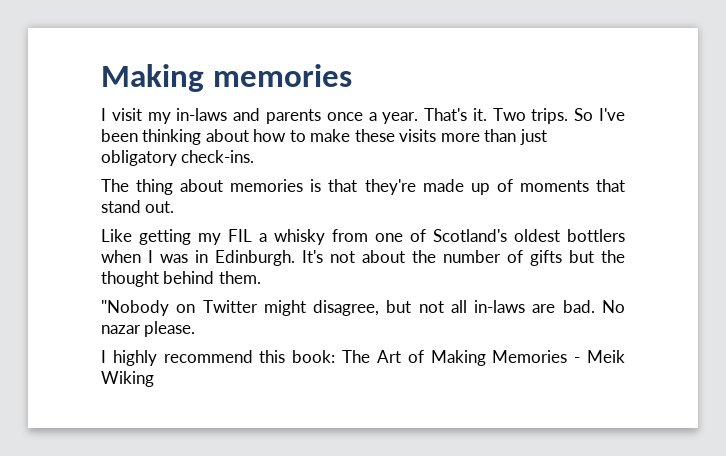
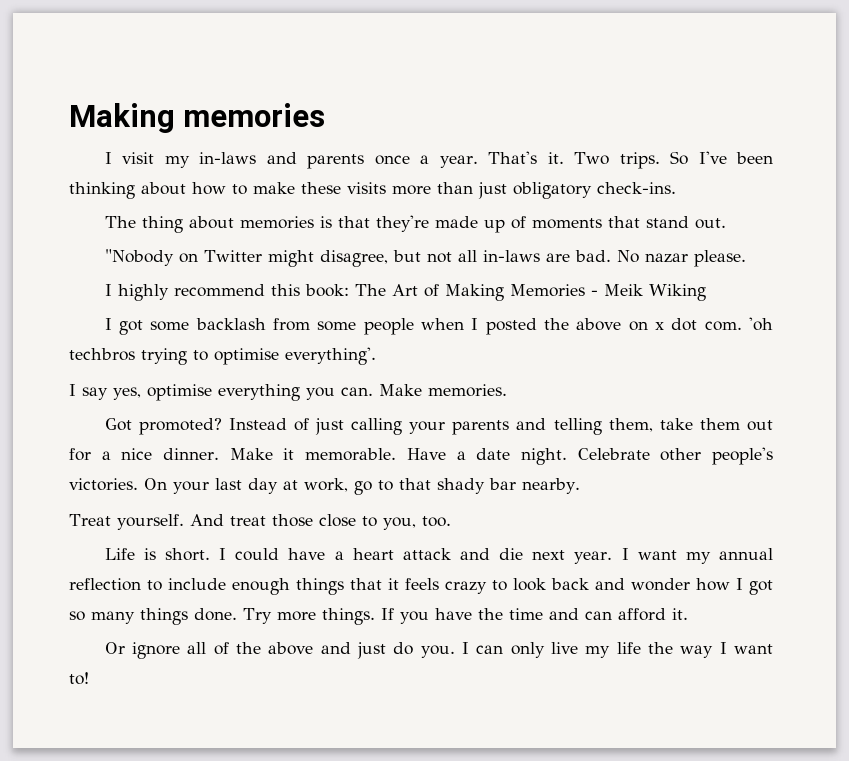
[101,229,625,245] [101,250,625,266] [101,271,261,287] // Like getting my FIL a whisky from one of Scotland's oldest bottlers when I was in Edinburgh. It's not about the number of gifts but the thought behind them. -> (726, 223) none
(154, 379) none -> [104,317,774,335] [69,347,376,365] [69,384,507,401] [104,418,773,435] [69,447,774,465] [69,478,580,495] [69,514,451,530] [104,548,774,564] [69,578,773,595] [69,608,688,625] [104,642,773,659] [69,672,89,685] // I got some backlash from some people when I posted the above on x dot com. 'oh techbros trying to optimise everything'. // I say yes, optimise everything you can. Make memories. // Got promoted? Instead of just calling your parents and telling them, take them out for a nice dinner. Make it memorable. Have a date night. Celebrate other people's victories. On your last day at work, go to that shady bar nearby. // Treat yourself. And treat those close to you, too. // Life is short. I could have a heart attack and die next year. I want my annual reflection to include enough things that it feels crazy to look back and wonder how I got so many things done. Try more things. If you have the time and can afford it. // Or ignore all of the above and just do you. I can only live my life the way I want to!

